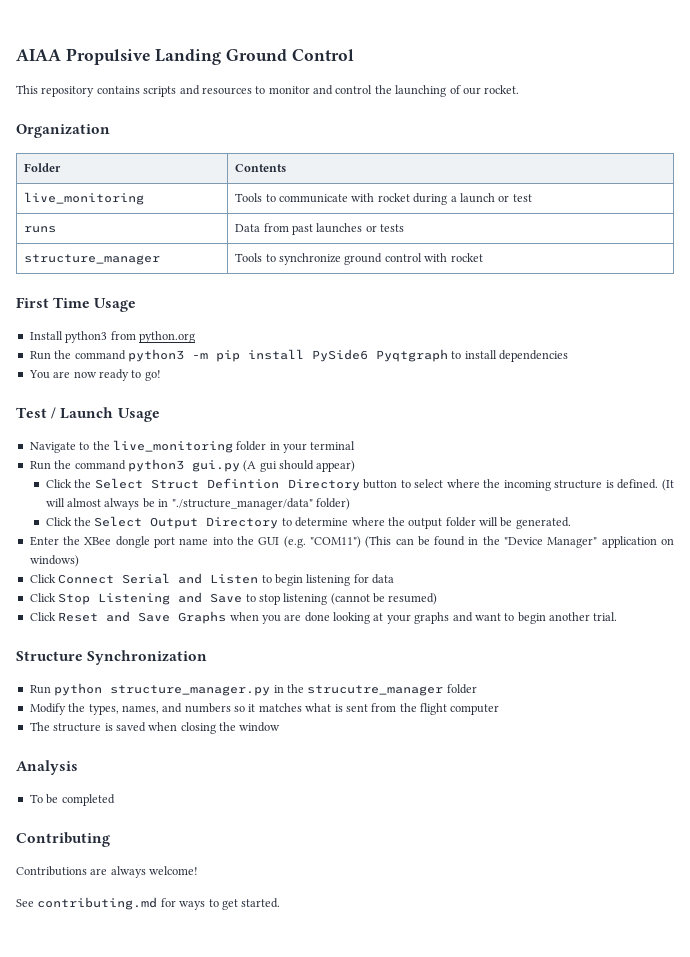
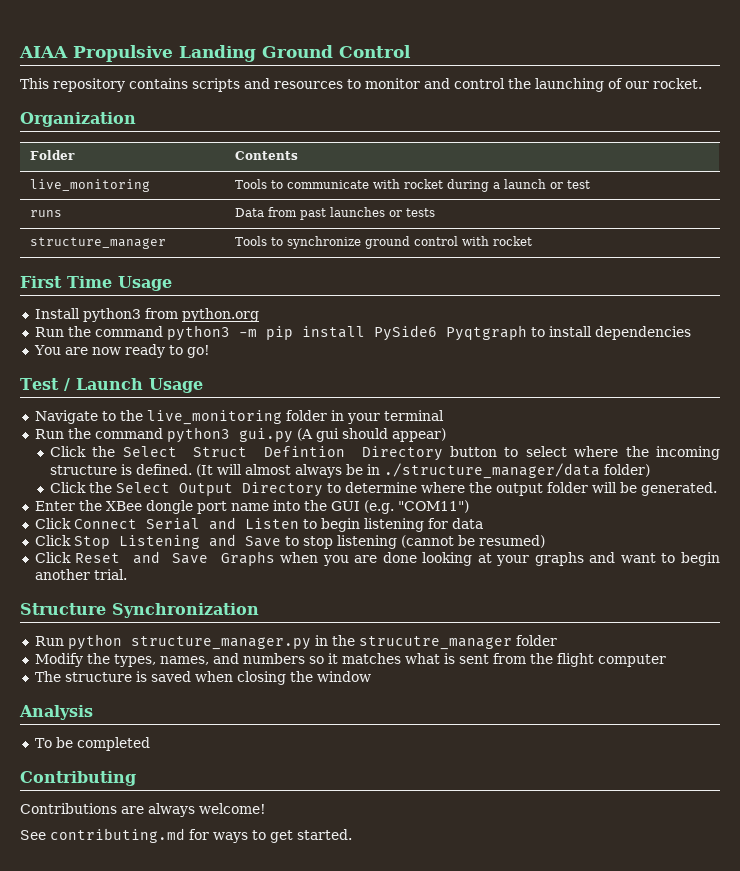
[171,498,313,510] "./structure_manager/data" -> [383,463,600,479] ./structure_manager/data
[365,536,674,548] [29,555,79,567] (This can be found in the "Device Manager" application on windows) -> (469, 506) none

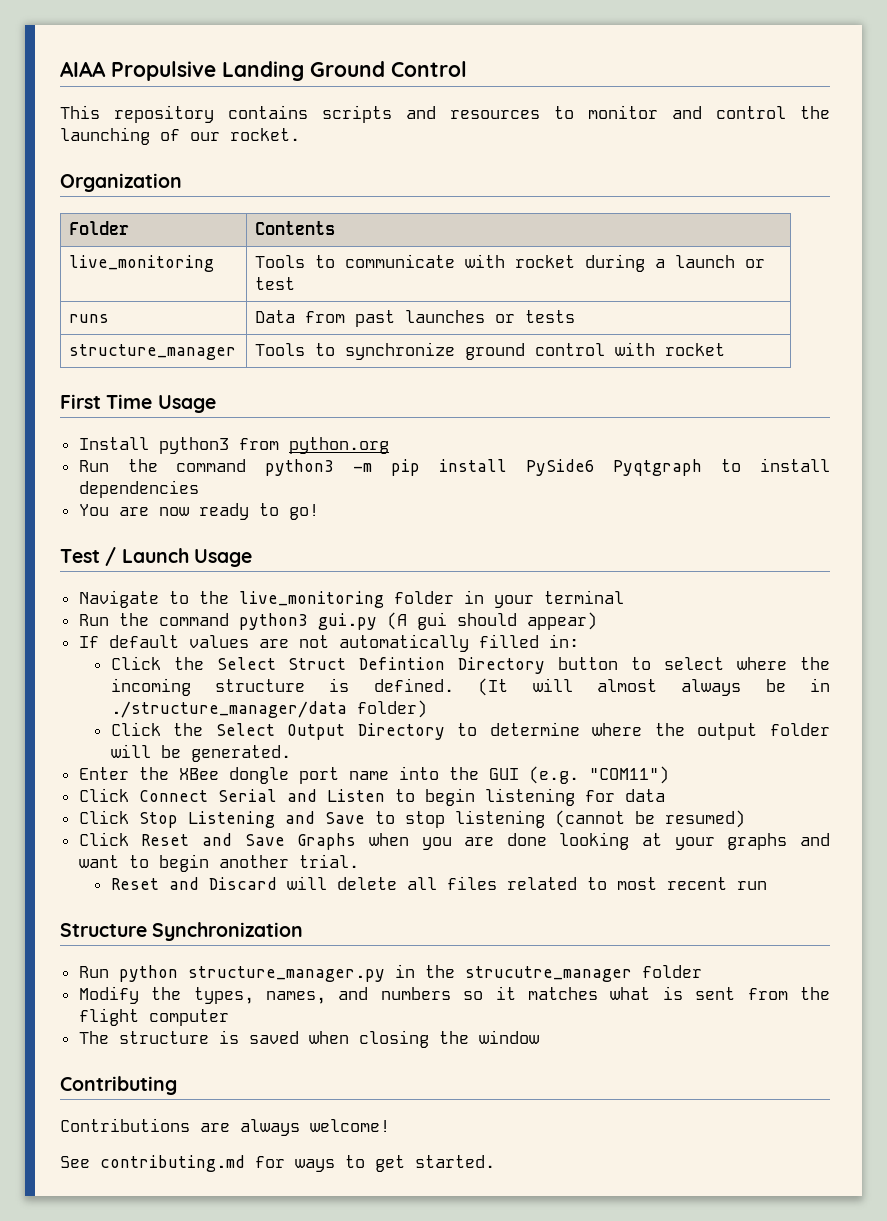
(446, 435) none -> [78,634,579,652] // If default values are not automatically filled in:
(127, 574) none -> [110,876,767,890] // Reset and Discard will delete all files related to most recent run
[19,705,93,720] [34,737,150,751] // Analysis // To be completed -> (539, 1037) none

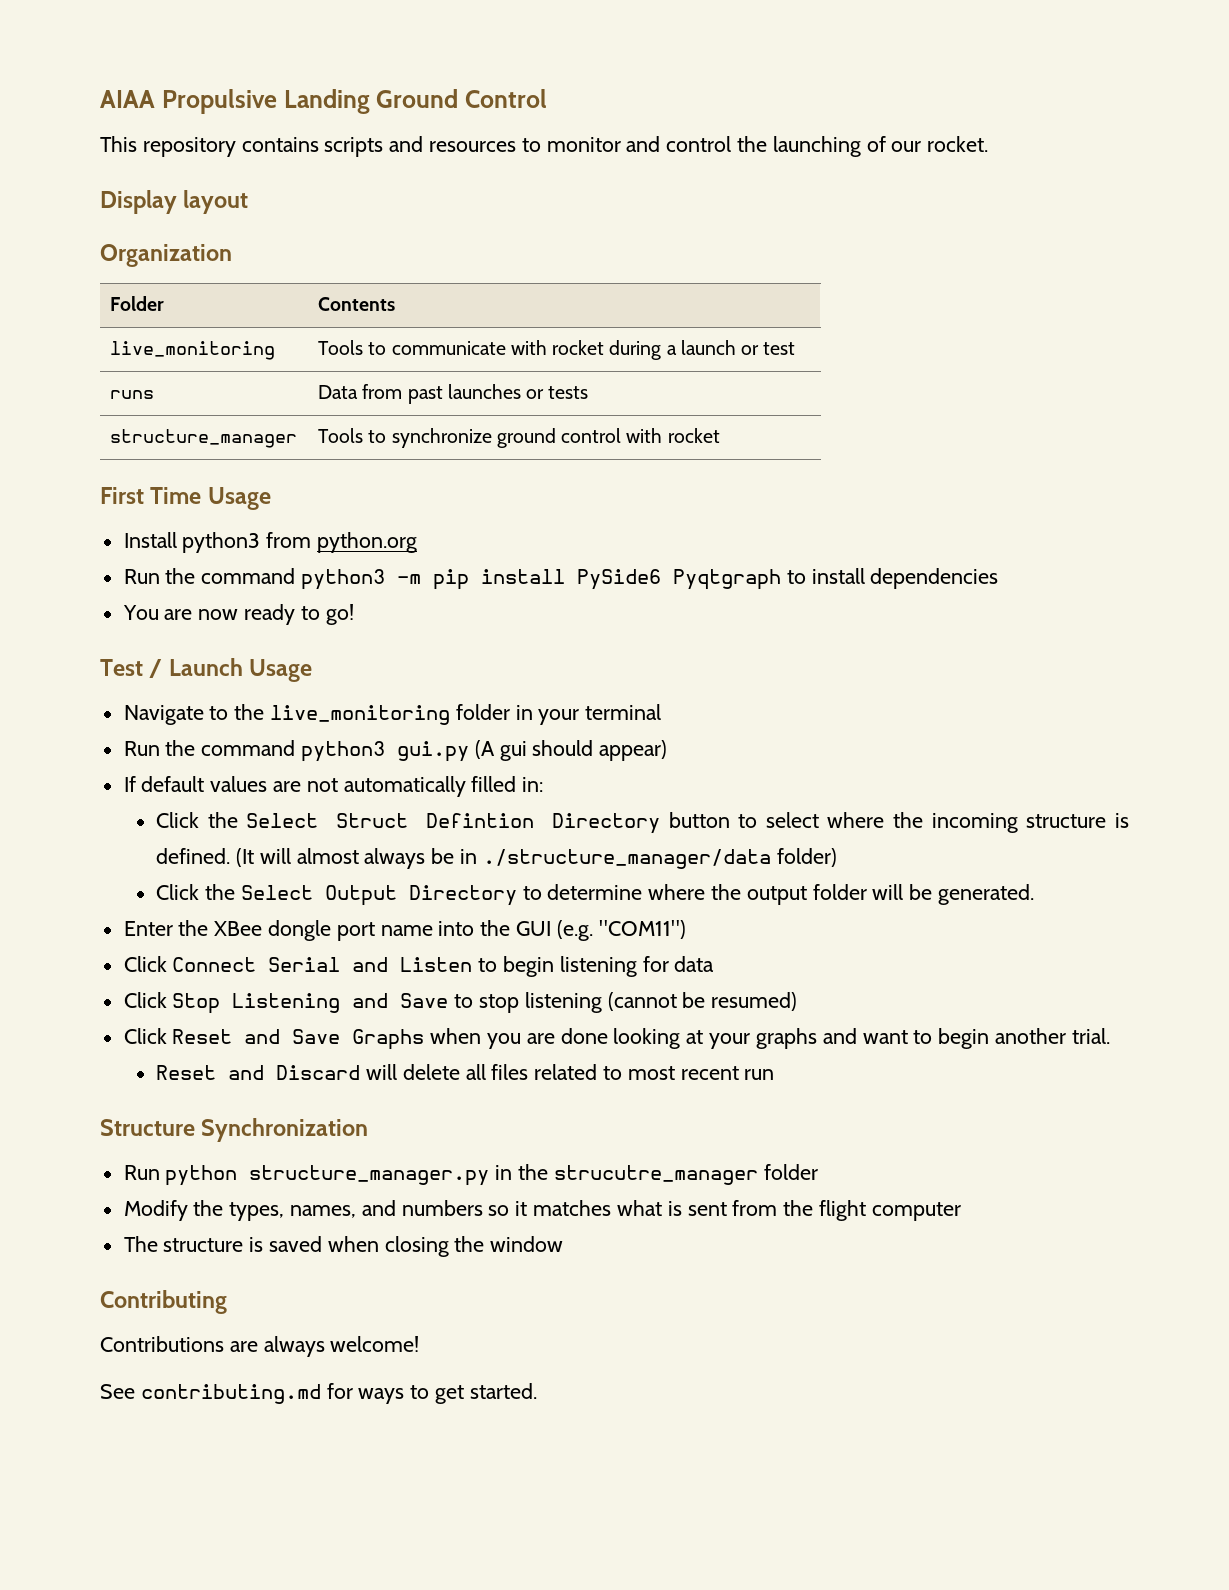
(300, 134) none -> [100,190,249,214] // Display layout

